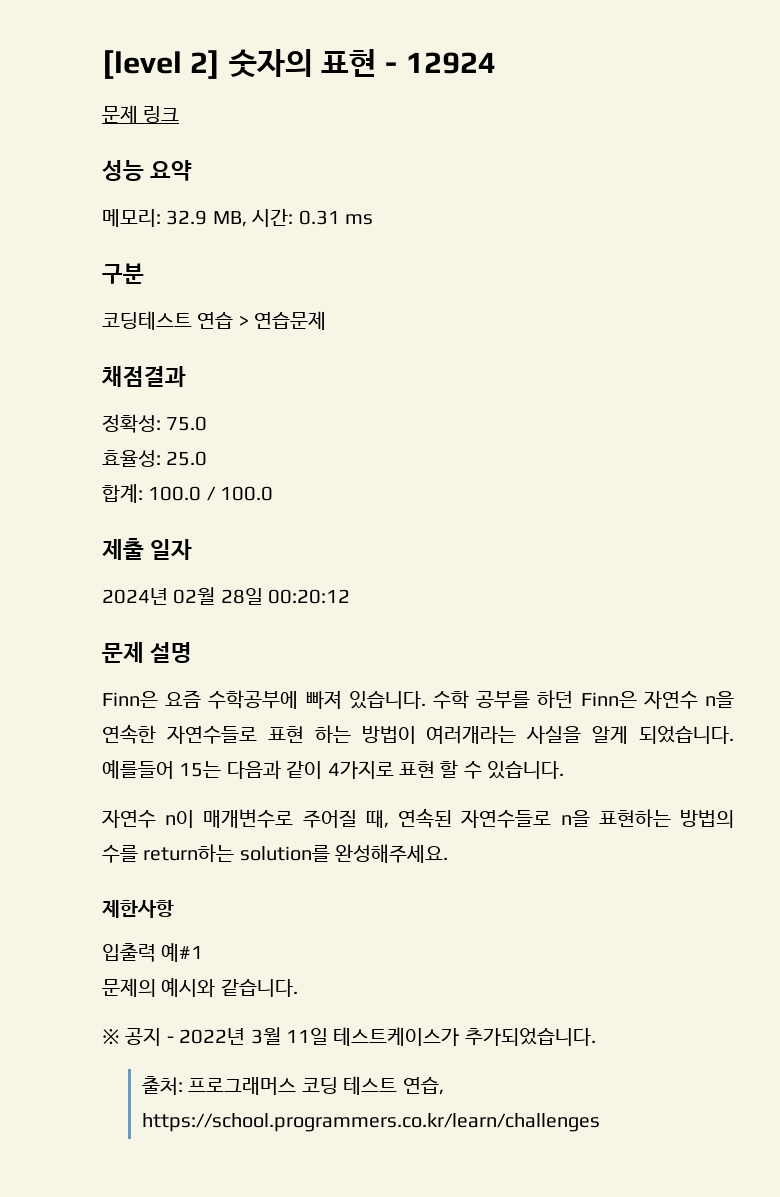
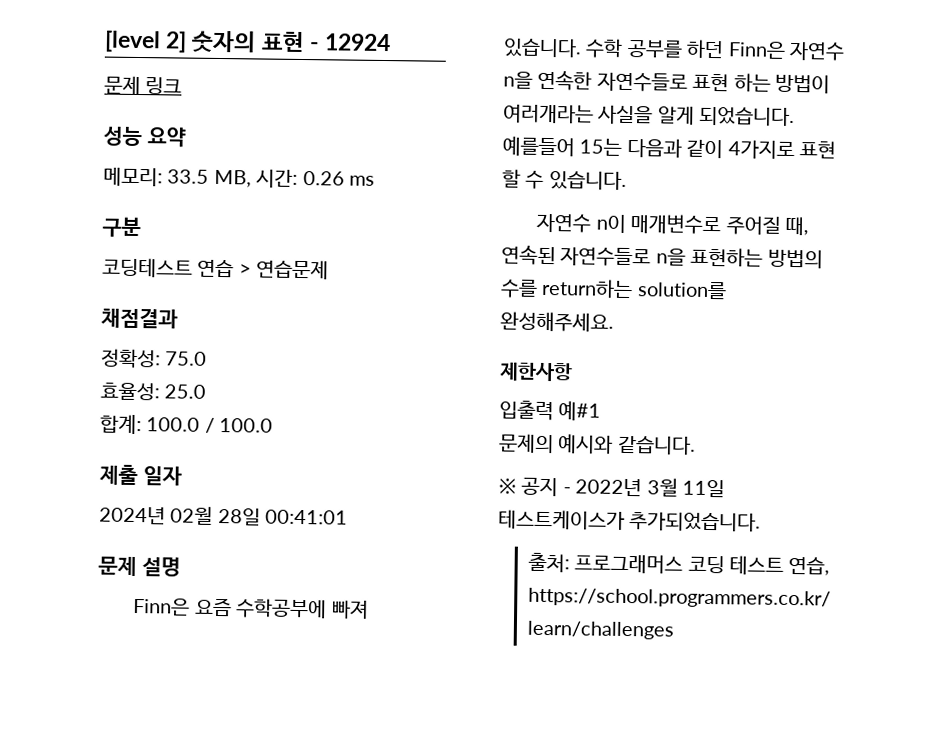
[166,210,208,225] 32.9 -> [167,169,210,184] 33.5
[298,210,340,225] 0.31 -> [302,171,345,186] 0.26
[268,589,351,604] 00:20:12 -> [265,509,349,525] 00:41:01

